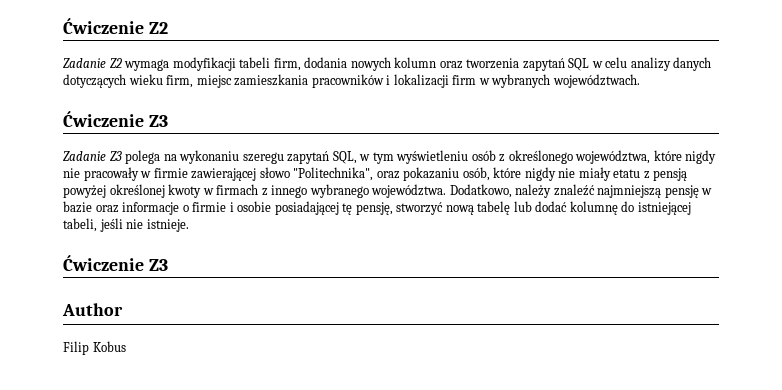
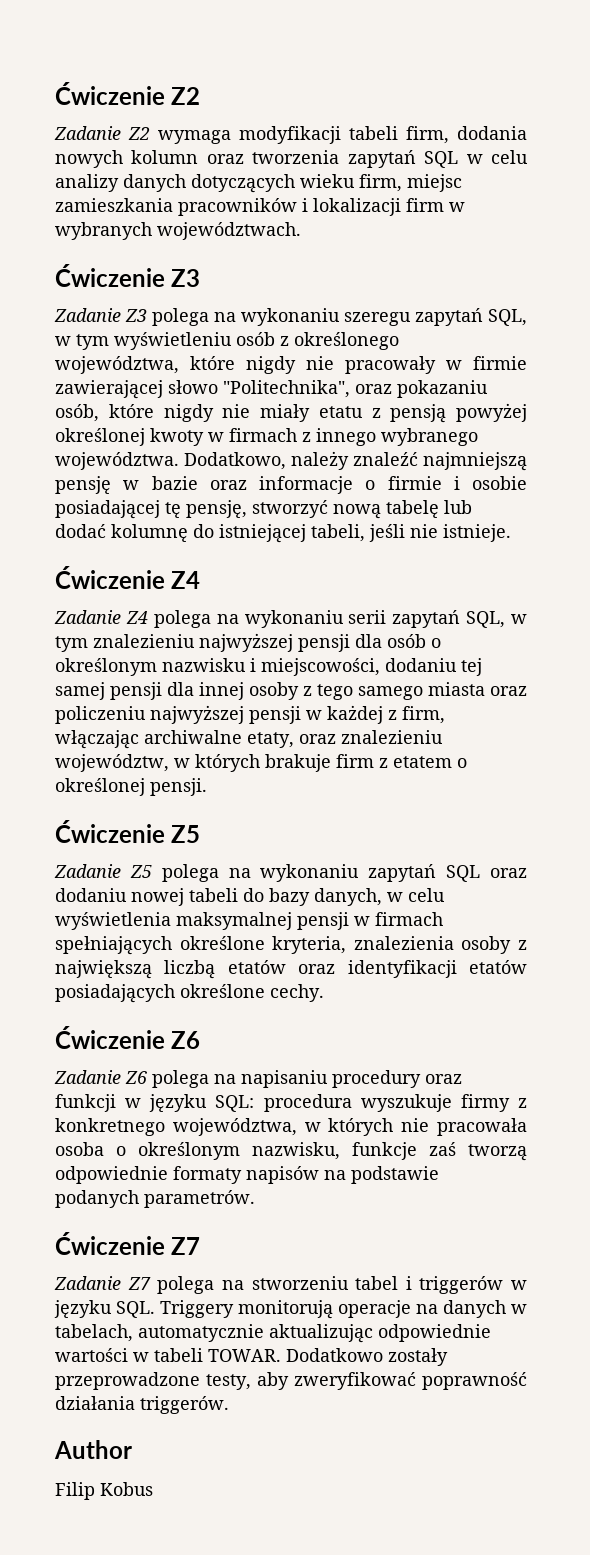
[148,259,168,271] Z3 -> [171,571,201,589] [54,610,527,628] [55,633,441,652] [55,658,482,676] [55,682,527,700] [55,705,445,724] [55,730,443,749] [55,754,467,772] [55,778,207,796] [55,820,201,843] [54,864,527,882] [55,888,445,906] [55,912,443,930] [55,936,527,955] [55,960,527,979] [55,984,324,1003] [55,1026,201,1049] [54,1070,462,1088] [55,1094,527,1112] [55,1118,527,1136] [55,1142,527,1161] [55,1166,439,1184] [55,1190,255,1208] [55,1232,201,1255] [54,1276,527,1294] [54,1300,527,1319] [55,1324,491,1343] [55,1348,448,1366] [55,1372,527,1390] [55,1396,229,1414] Z4 // Zadanie Z4 polega na wykonaniu serii zapytań SQL, w tym znalezieniu najwyższej pensji dla osób o określonym nazwisku i miejscowości, dodaniu tej samej pensji dla innej osoby z tego samego miasta oraz policzeniu najwyższej pensji w każdej z firm, włączając archiwalne etaty, oraz znalezieniu województw, w których brakuje firm z etatem o określonej pensji. // Ćwiczenie Z5 // Zadanie Z5 polega na wykonaniu zapytań SQL oraz dodaniu nowej tabeli do bazy danych, w celu wyświetlenia maksymalnej pensji w firmach spełniających określone kryteria, znalezienia osoby z największą liczbą etatów oraz identyfikacji etatów posiadających określone cechy. // Ćwiczenie Z6 // Zadanie Z6 polega na napisaniu procedury oraz funkcji w języku SQL: procedura wyszukuje firmy z konkretnego województwa, w których nie pracowała osoba o określonym nazwisku, funkcje zaś tworzą odpowiednie formaty napisów na podstawie podanych parametrów. // Ćwiczenie Z7 // Zadanie Z7 polega na stworzeniu tabel i triggerów w języku SQL. Triggery monitorują operacje na danych w tabelach, automatycznie aktualizując odpowiednie wartości w tabeli TOWAR. Dodatkowo zostały przeprowadzone testy, aby zweryfikować poprawność działania triggerów.

